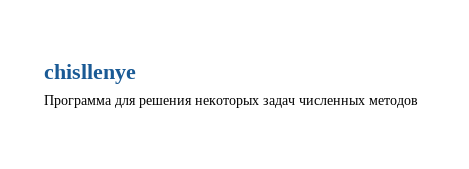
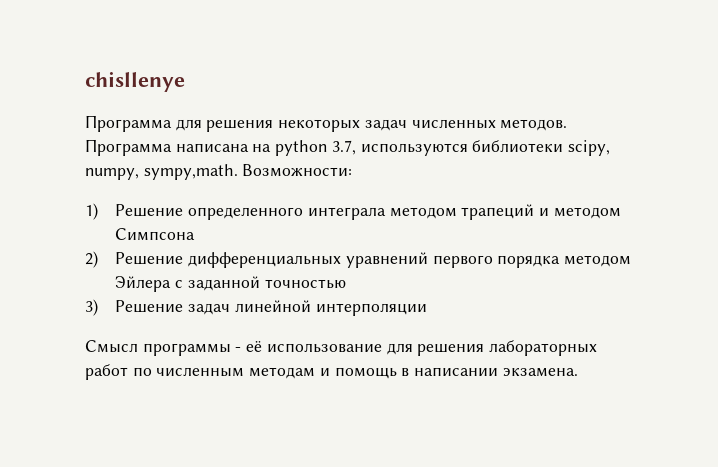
[369,98,418,108] методов -> [500,119,568,131] [85,139,611,156] [85,164,353,180] [85,203,621,220] [115,228,196,241] [85,251,632,268] [115,276,346,292] [85,299,427,316] [85,340,598,356] [85,364,578,380] методов. Программа написана на python 3.7, используются библиотеки scipy, numpy, sympy,math. Возможности: // 1) Решение определенного интеграла методом трапеций и методом Симпсона // 2) Решение дифференциальных уравнений первого порядка методом Эйлера с заданной точностью // 3) Решение задач линейной интерполяции // Смысл программы - её использование для решения лабораторных работ по численным методам и помощь в написании экзамена.

